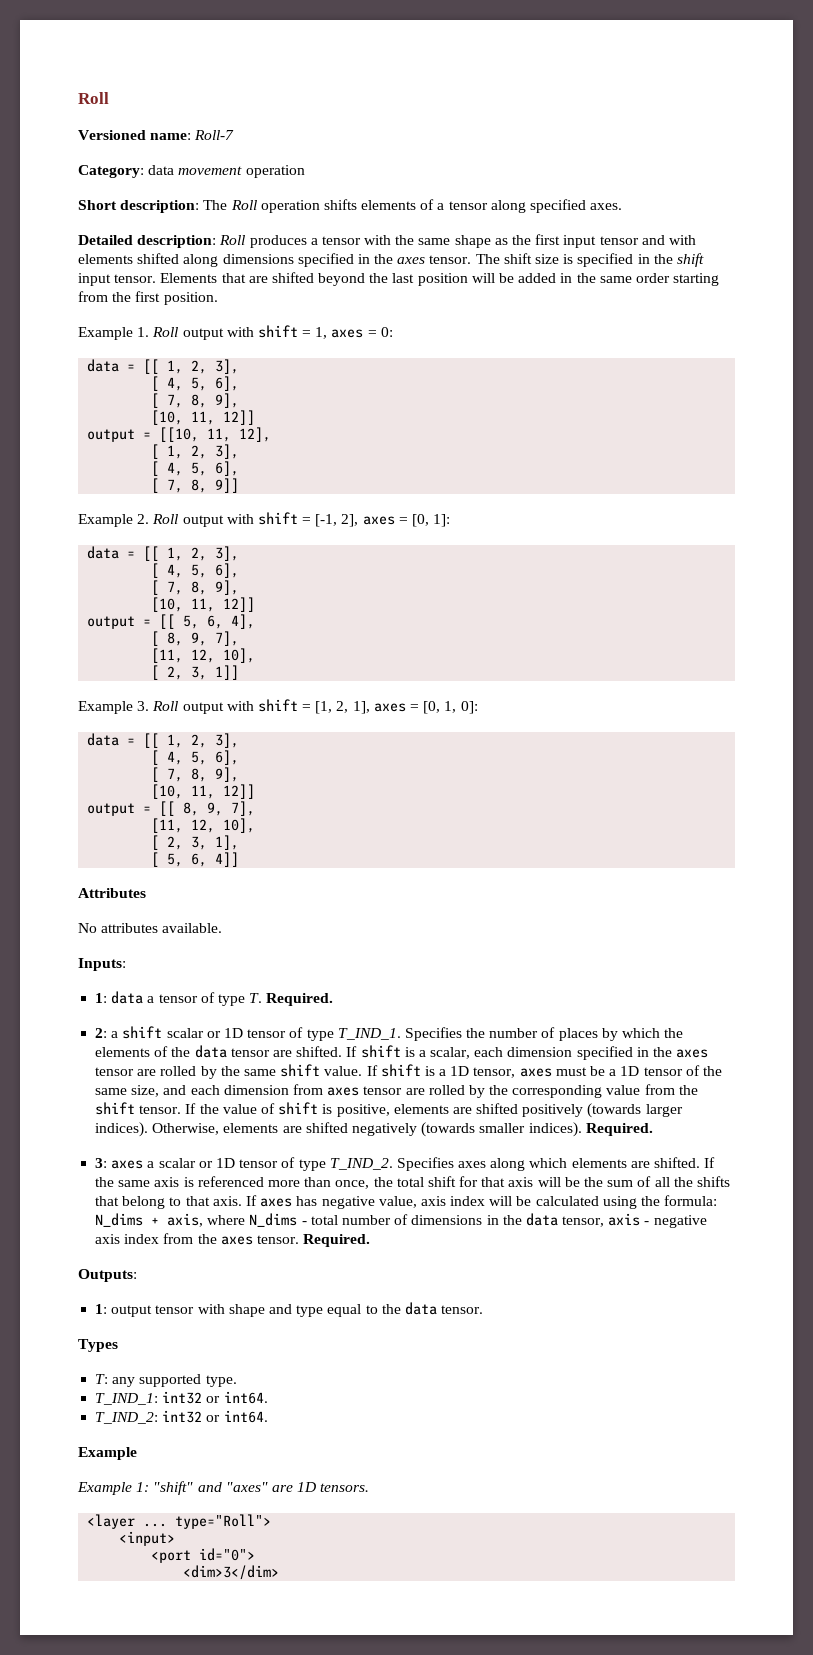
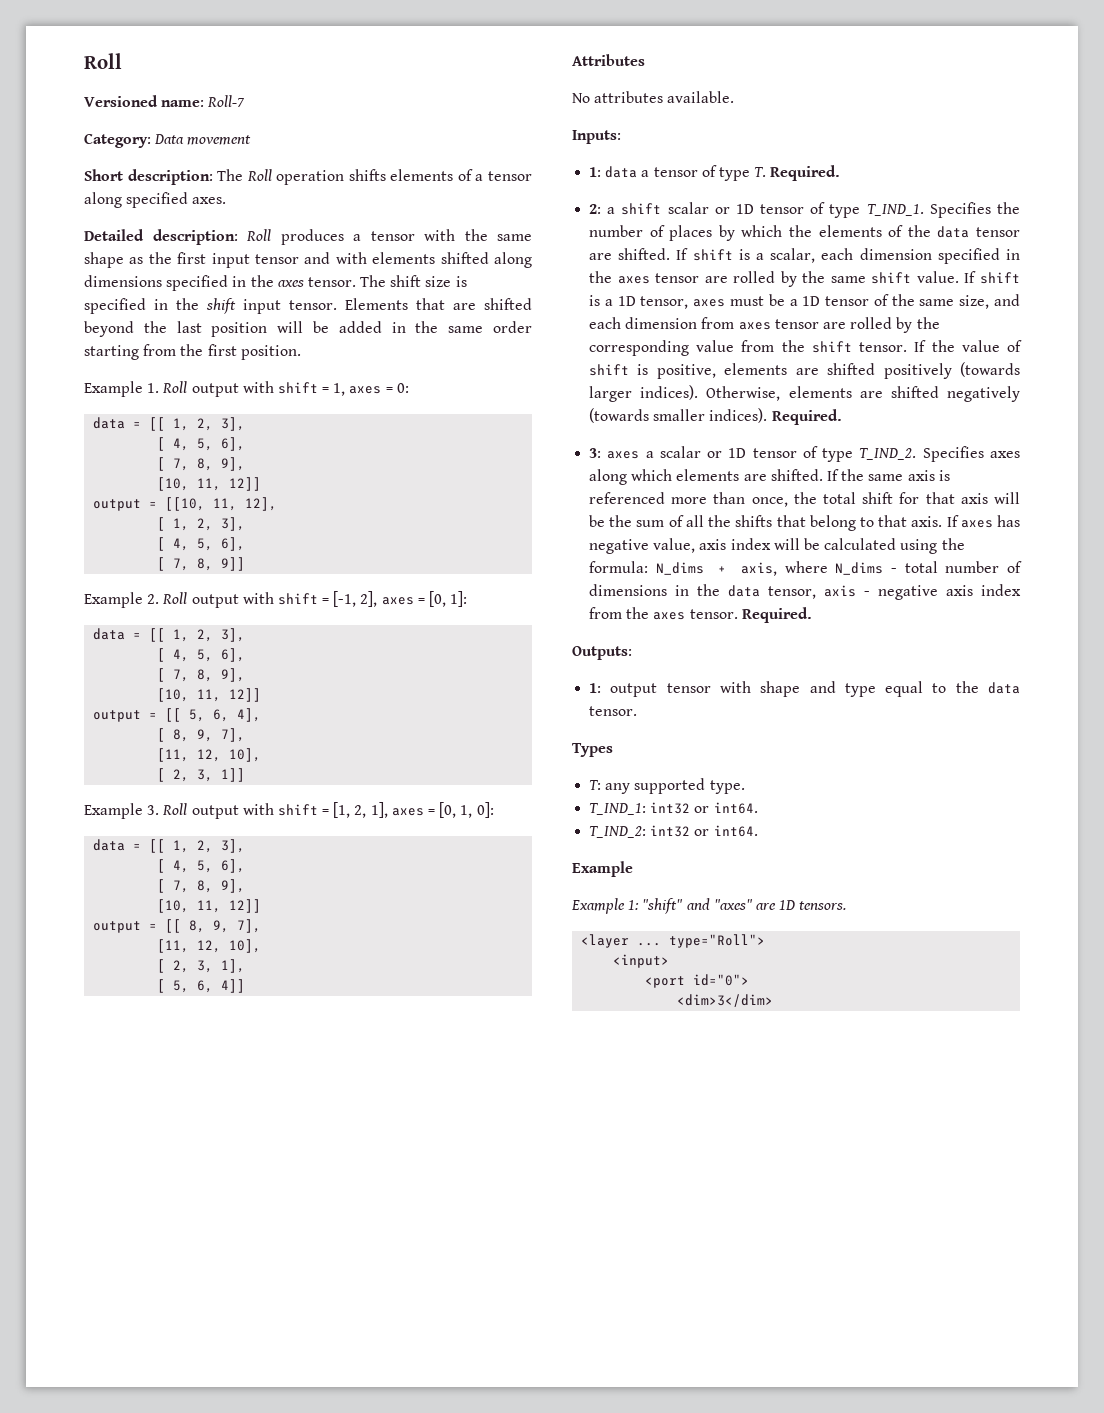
[148,165,175,175] data -> [154,134,185,144] Data
[245,165,305,178] operation -> (252, 140) none

